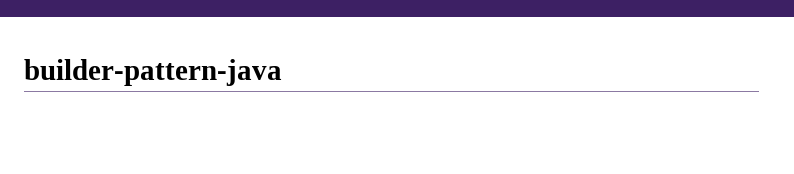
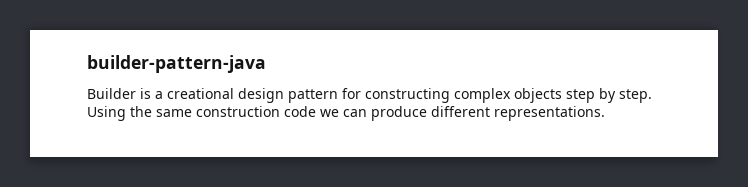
(282, 72) none -> [87,88,652,103] [87,106,605,121] // Builder is a creational design pattern for constructing complex objects step by step. Using the same construction code we can produce different representations.

